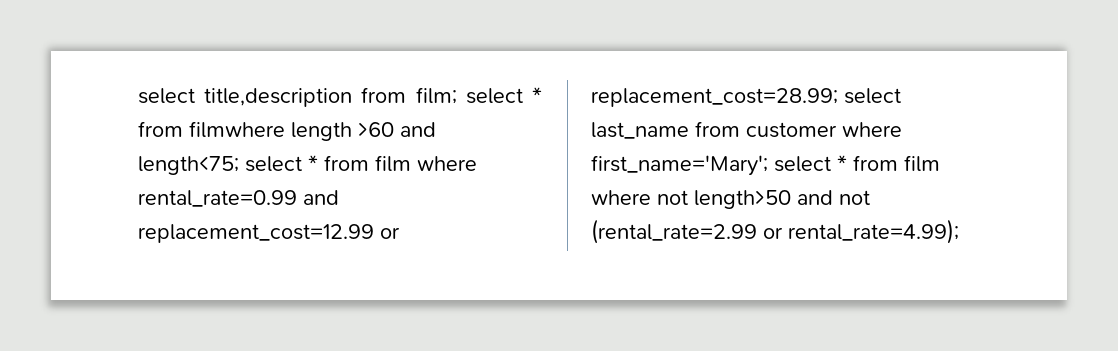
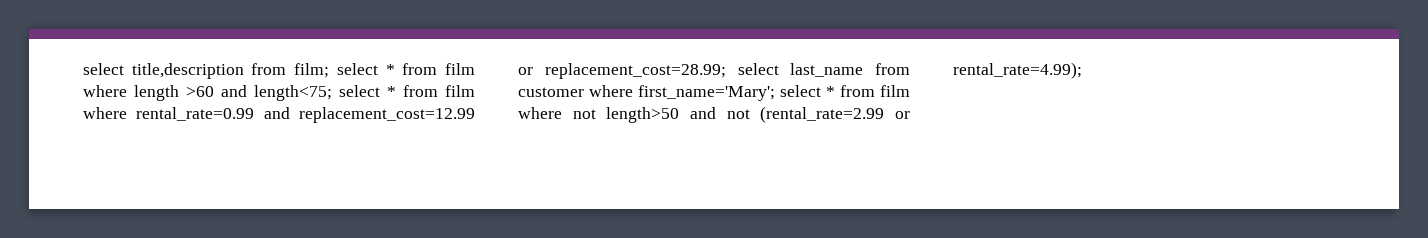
[189,121,285,138] filmwhere -> [445,63,476,75] [83,85,127,97] film where

